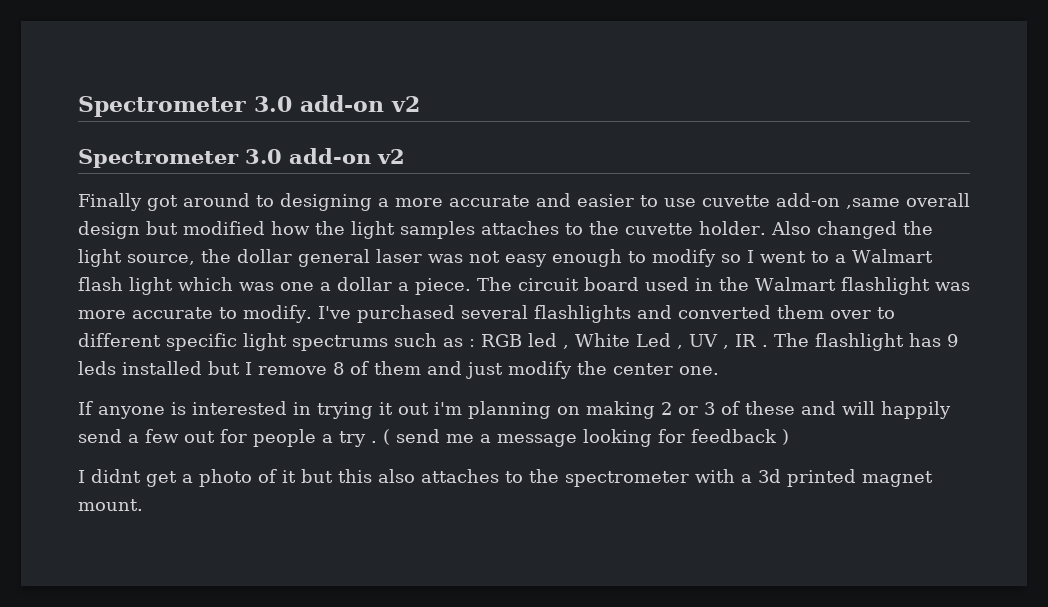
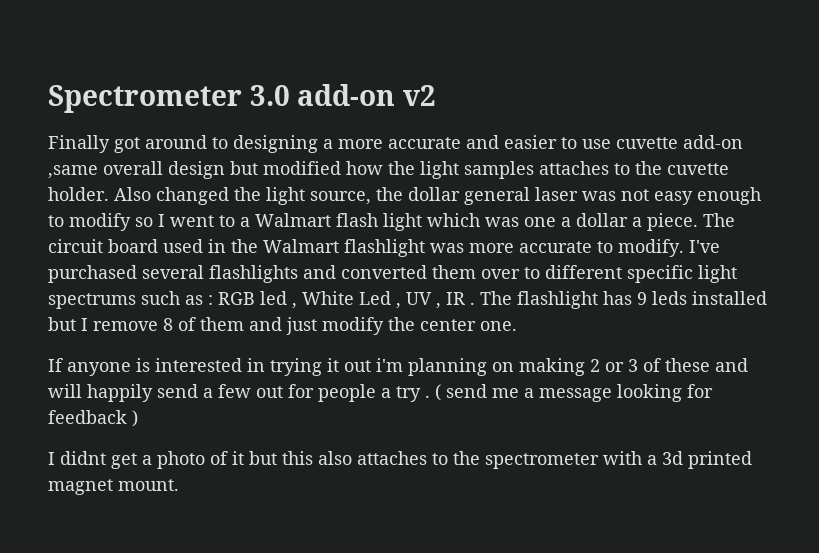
[78,95,420,117] [78,148,405,168] Spectrometer 3.0 add-on v2 // Spectrometer 3.0 add-on v2 -> [48,84,436,113] Spectrometer 3.0 add-on v2

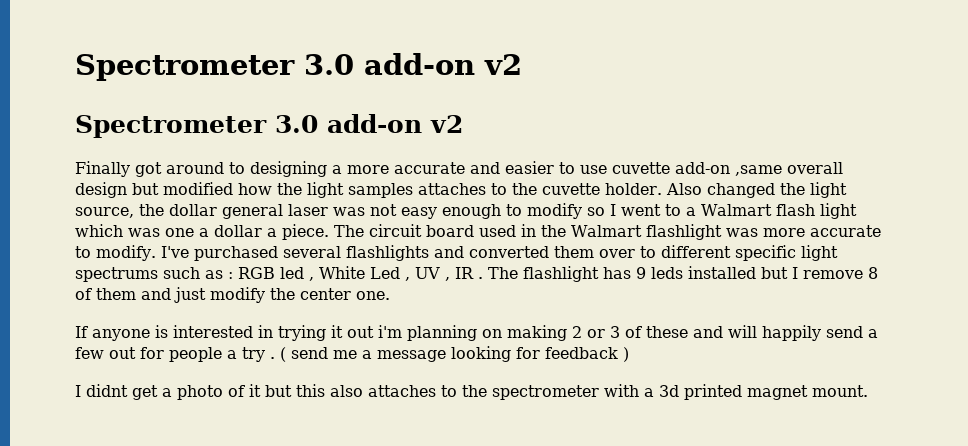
[48,84,436,113] Spectrometer 3.0 add-on v2 -> [75,53,522,81] [75,114,463,138] Spectrometer 3.0 add-on v2 // Spectrometer 3.0 add-on v2

